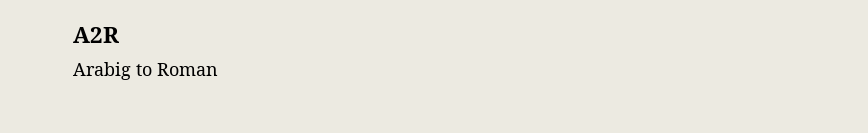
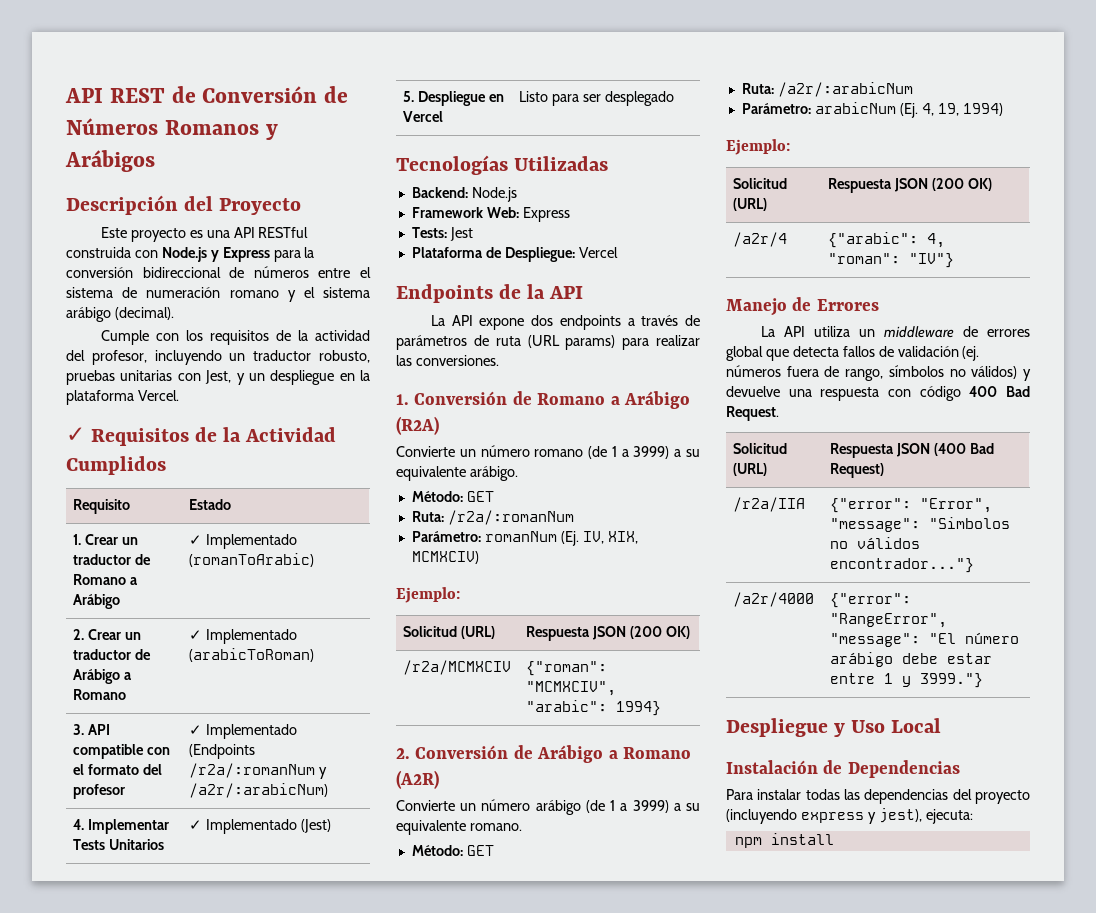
[73,27,119,43] [73,62,218,80] A2R // Arabig to Roman -> [65,86,348,103] [66,118,278,140] [65,150,155,172] [66,195,302,215] [100,227,309,242] [66,247,315,262] [66,266,371,278] [66,287,370,302] [66,307,174,322] [100,330,370,345] [66,350,371,365] [66,370,370,385] [66,390,179,405] [66,427,337,446] [66,456,166,475] [73,499,131,514] [189,499,232,510] [73,534,138,545] [73,554,152,565] [73,574,139,585] [73,594,121,609] [189,534,298,549] [189,553,315,567] [73,629,141,640] [73,649,152,660] [73,669,133,684] [73,689,127,700] [189,629,298,644] [189,648,315,662] [73,724,111,735] [73,744,171,759] [73,764,162,775] [73,784,126,799] [189,724,298,739] [189,744,256,759] [189,763,328,779] [189,783,329,798] [73,819,170,834] [73,839,165,850] [189,819,331,834] [403,91,504,106] [403,111,444,122] [519,91,674,106] [396,155,609,175] [411,187,517,202] [411,207,570,222] [411,227,473,241] [411,247,618,262] [396,284,584,303] [430,315,700,330] [396,335,700,350] [396,355,499,366] [396,391,690,409] [396,416,439,435] [396,445,700,459] [396,466,518,481] [411,491,494,502] [411,510,574,525] [411,531,638,546] [411,551,479,564] [396,587,460,603] [403,626,496,639] [526,626,690,641] [403,660,512,675] [526,661,608,676] [526,681,617,696] [526,700,662,716] [396,745,691,763] [396,770,439,789] [396,799,700,815] [396,820,522,835] [411,845,494,856] [741,82,913,97] [741,102,1003,118] [726,139,790,155] [733,178,788,189] [733,198,768,211] [828,178,992,193] [733,232,788,247] [828,232,946,248] [828,253,955,268] [726,297,879,316] [760,326,1030,338] [726,346,980,361] [726,365,1031,381] [726,386,1030,401] [726,406,779,421] [733,443,788,454] [733,463,768,476] [830,443,994,458] [830,463,885,478] [733,497,806,512] [830,498,993,513] [830,517,1011,532] [830,537,921,549] [830,558,975,573] [733,592,815,607] [830,593,912,608] [830,613,948,628] [830,632,1020,647] [830,652,993,667] [830,673,984,688] [726,718,942,737] [726,760,960,778] [726,789,1030,804] [726,808,973,824] [734,833,834,848] API REST de Conversión de Números Romanos y Arábigos // Descripción del Proyecto // Este proyecto es una API RESTful construida con Node.js y Express para la conversión bidireccional de números entre el sistema de numeración romano y el sistema arábigo (decimal). // Cumple con los requisitos de la actividad del profesor, incluyendo un traductor robusto, pruebas unitarias con Jest, y un despliegue en la plataforma Vercel. // ✓ Requisitos de la Actividad Cumplidos // Requisito | Estado // 1. Crear un traductor de Romano a Arábigo | ✓ Implementado (romanToArabic) // 2. Crear un traductor de Arábigo a Romano | ✓ Implementado (arabicToRoman) // 3. API compatible con el formato del profesor | ✓ Implementado (Endpoints /r2a/:romanNum y /a2r/:arabicNum) // 4. Implementar Tests Unitarios | ✓ Implementado (Jest) // 5. Despliegue en Vercel | Listo para ser desplegado // Tecnologías Utilizadas // Backend: Node.js // Framework Web: Express // Tests: Jest // Plataforma de Despliegue: Vercel // Endpoints de la API // La API expone dos endpoints a través de parámetros de ruta (URL params) para realizar las conversiones. // 1. Conversión de Romano a Arábigo (R2A) // Convierte un número romano (de 1 a 3999) a su equivalente arábigo. // Método: GET // Ruta: /r2a/:romanNum // Parámetro: romanNum (Ej. IV, XIX, MCMXCIV) // Ejemplo: // Solicitud (URL) | Respuesta JSON (200 OK) // /r2a/MCMXCIV | {"roman": "MCMXCIV", "arabic": 1994} // 2. Conversión de Arábigo a Romano (A2R) // Convierte un número arábigo (de 1 a 3999) a su equivalente romano. // Método: GET // Ruta: /a2r/:arabicNum // Parámetro: arabicNum (Ej. 4, 19, 1994) // Ejemplo: // Solicitud (URL) | Respuesta JSON (200 OK) // /a2r/4 | {"arabic": 4, "roman": "IV"} // Manejo de Errores // La API utiliza un middleware de errores global que detecta fallos de validación (ej. números fuera de rango, símbolos no válidos) y devuelve una respuesta con código 400 Bad Request. // Solicitud (URL) | Respuesta JSON (400 Bad Request) // /r2a/IIA | {"error": "Error", "message": "Simbolos no válidos encontrador..."} // /a2r/4000 | {"error": "RangeError", "message": "El número arábigo debe estar entre 1 y 3999."} // Despliegue y Uso Local // Instalación de Dependencias // Para instalar todas las dependencias del proyecto (incluyendo express y jest), ejecuta: // npm install

